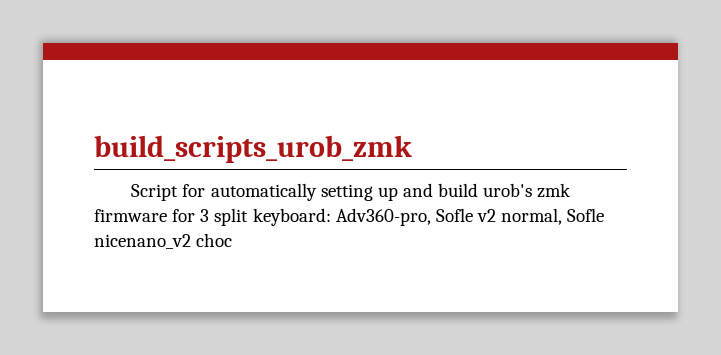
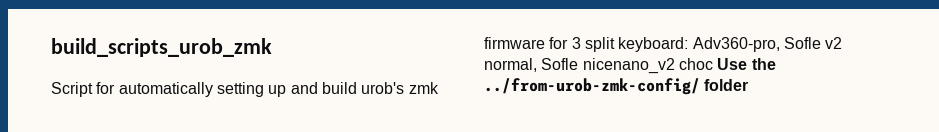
(233, 240) none -> [717,58,776,70] [484,78,749,95] Use the ../from-urob-zmk-config/ folder

